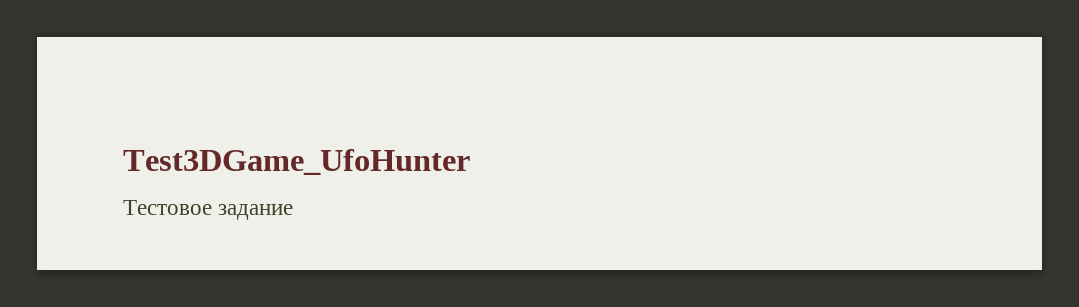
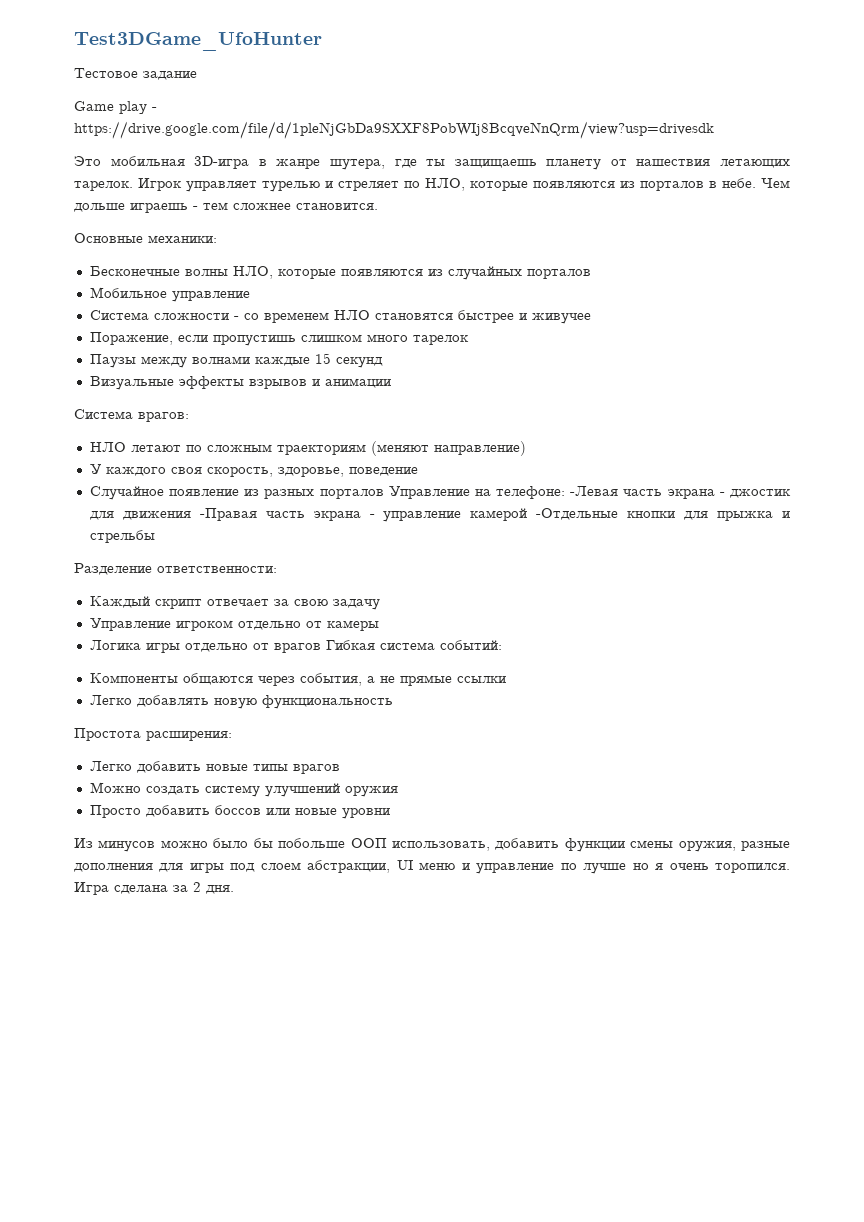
(294, 212) none -> [74,101,157,114] [74,121,714,139] [74,156,791,170] [74,178,790,192] [74,202,378,213] [74,233,217,243] [89,266,591,280] [89,287,250,302] [89,310,591,324] [89,332,469,346] [89,353,383,368] [89,376,391,390] [74,409,189,422] [89,441,526,456] [89,464,418,477] [89,486,792,500] [89,508,791,522] [89,530,155,543] [74,563,277,575] [89,596,380,610] [89,618,379,631] [89,640,502,653] [89,673,506,686] [89,695,393,709] [74,728,232,741] [89,761,340,774] [89,782,398,797] [89,805,390,819] [74,838,790,852] [74,860,790,874] [74,882,234,895] // Game play - https://drive.google.com/file/d/1pleNjGbDa9SXXF8PobWIj8BcqveNnQrm/view?usp=drivesdk // Это мобильная 3D-игра в жанре шутера, где ты защищаешь планету от нашествия летающих тарелок. Игрок управляет турелью и стреляет по НЛО, которые появляются из порталов в небе. Чем дольше играешь - тем сложнее становится. // Основные механики: // Бесконечные волны НЛО, которые появляются из случайных порталов // Мобильное управление // Система сложности - со временем НЛО становятся быстрее и живучее // Поражение, если пропустишь слишком много тарелок // Паузы между волнами каждые 15 секунд // Визуальные эффекты взрывов и анимации // Система врагов: // НЛО летают по сложным траекториям (меняют направление) // У каждого своя скорость, здоровье, поведение // Случайное появление из разных порталов Управление на телефоне: -Левая часть экрана - джостик для движения -Правая часть экрана - управление камерой -Отдельные кнопки для прыжка и стрельбы // Разделение ответственности: // Каждый скрипт отвечает за свою задачу // Управление игроком отдельно от камеры // Логика игры отдельно от врагов Гибкая система событий: // Компоненты общаются через события, а не прямые ссылки // Легко добавлять новую функциональность // Простота расширения: // Легко добавить новые типы врагов // Можно создать систему улучшений оружия // Просто добавить боссов или новые уровни // Из минусов можно было бы побольше ООП использовать, добавить функции смены оружия, разные дополнения для игры под слоем абстракции, UI меню и управление по лучше но я очень торопился. Игра сделана за 2 дня.

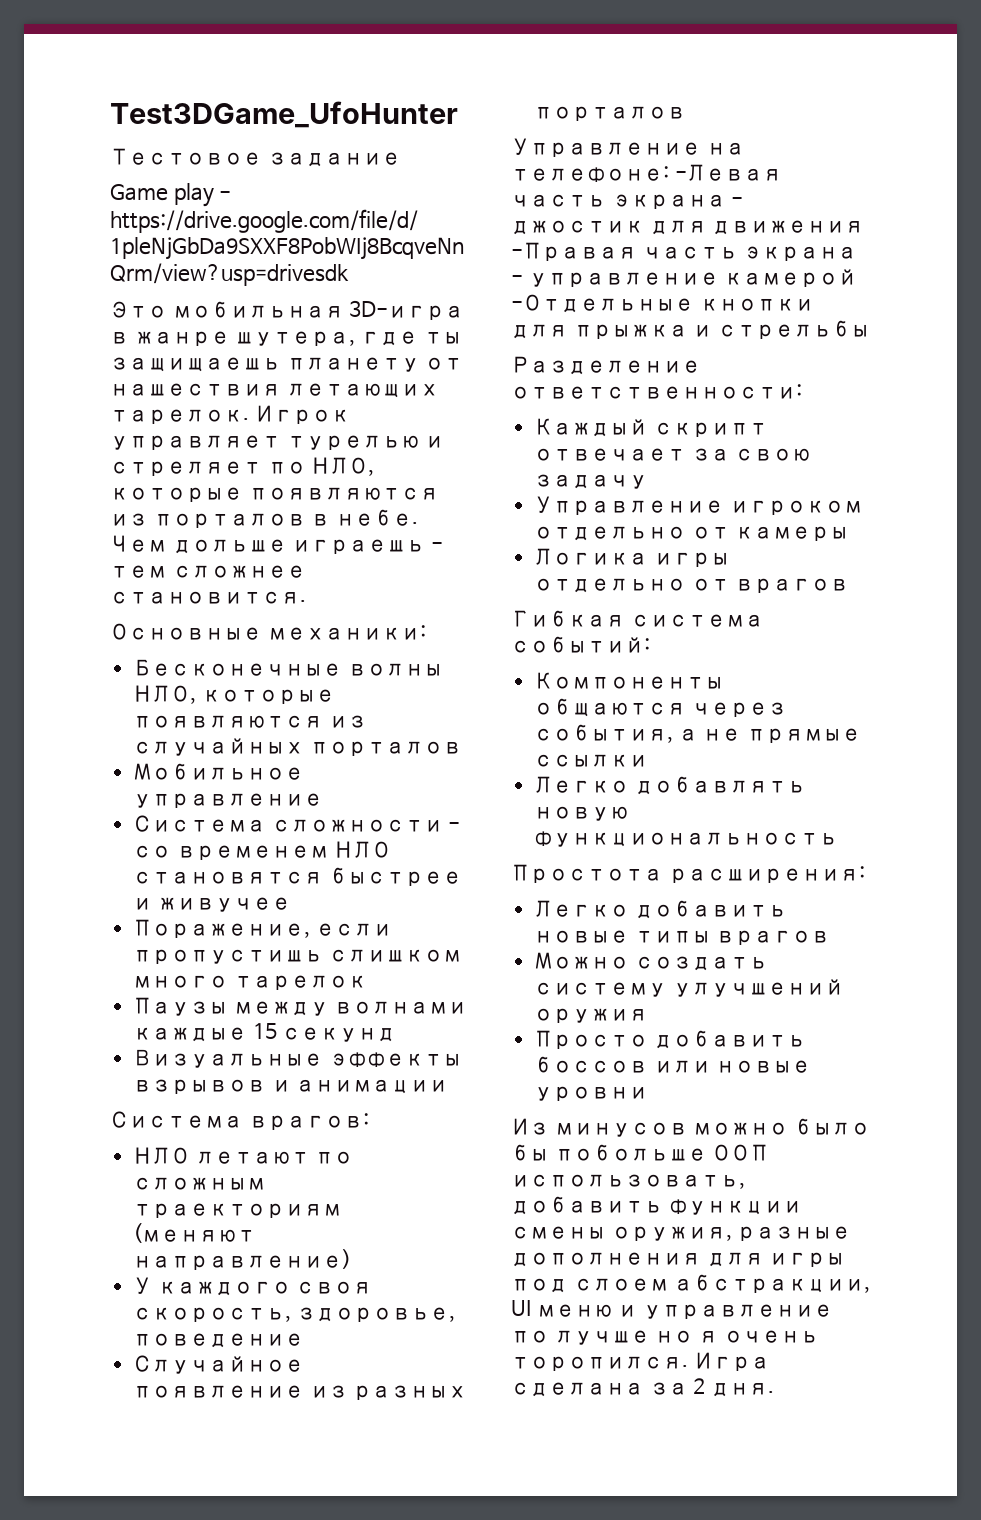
(384, 494) none -> (687, 113) //
(321, 648) none -> (850, 585) //

